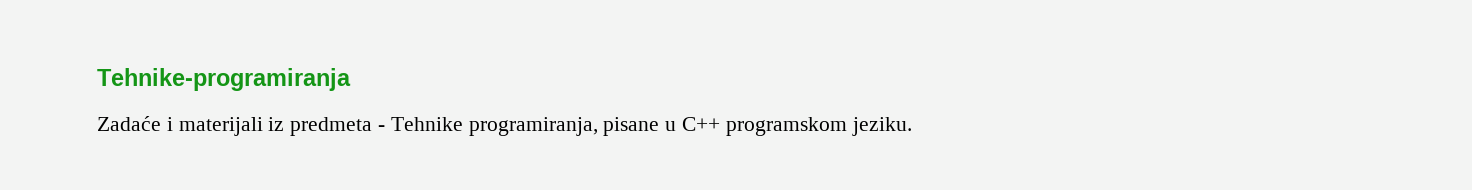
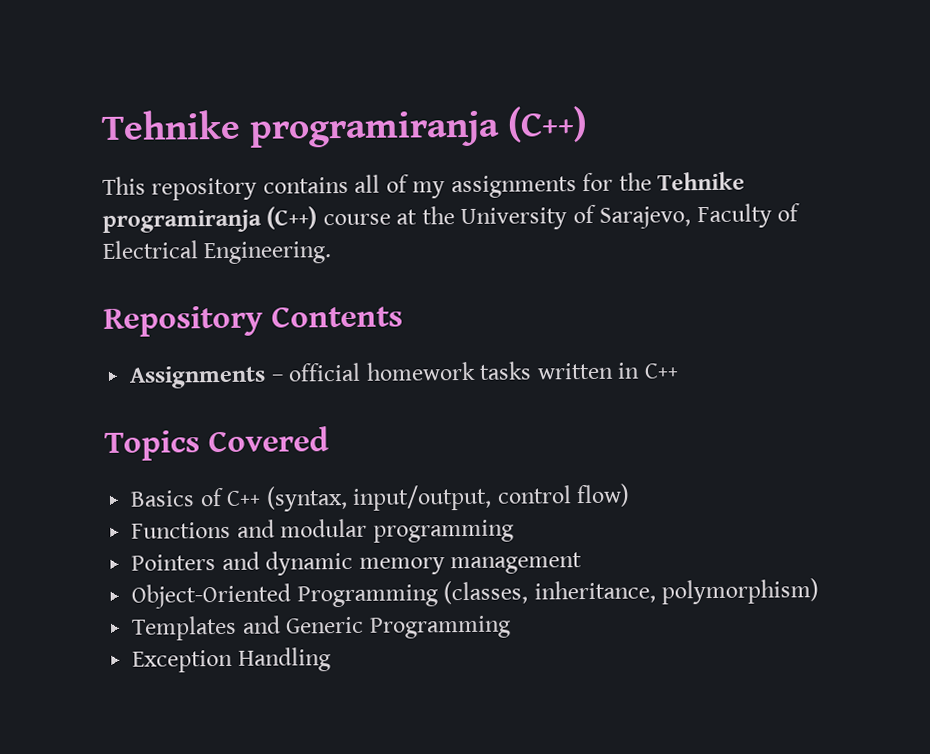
[97,68,351,91] [97,116,912,136] Tehnike-programiranja // Zadaće i materijali iz predmeta - Tehnike programiranja, pisane u C++ programskom jeziku. -> [101,105,589,148] [102,171,746,201] [102,203,801,233] [102,240,333,265] [103,305,403,337] [129,361,679,389] [104,426,329,461] [130,483,631,512] [131,518,514,543] [131,550,583,576] [131,578,820,609] [131,615,511,641] [132,647,331,673] Tehnike programiranja (C++) // This repository contains all of my assignments for the Tehnike programiranja (C++) course at the University of Sarajevo, Faculty of Electrical Engineering. // Repository Contents // Assignments – official homework tasks written in C++ // Topics Covered // Basics of C++ (syntax, input/output, control flow) // Functions and modular programming // Pointers and dynamic memory management // Object-Oriented Programming (classes, inheritance, polymorphism) // Templates and Generic Programming // Exception Handling

